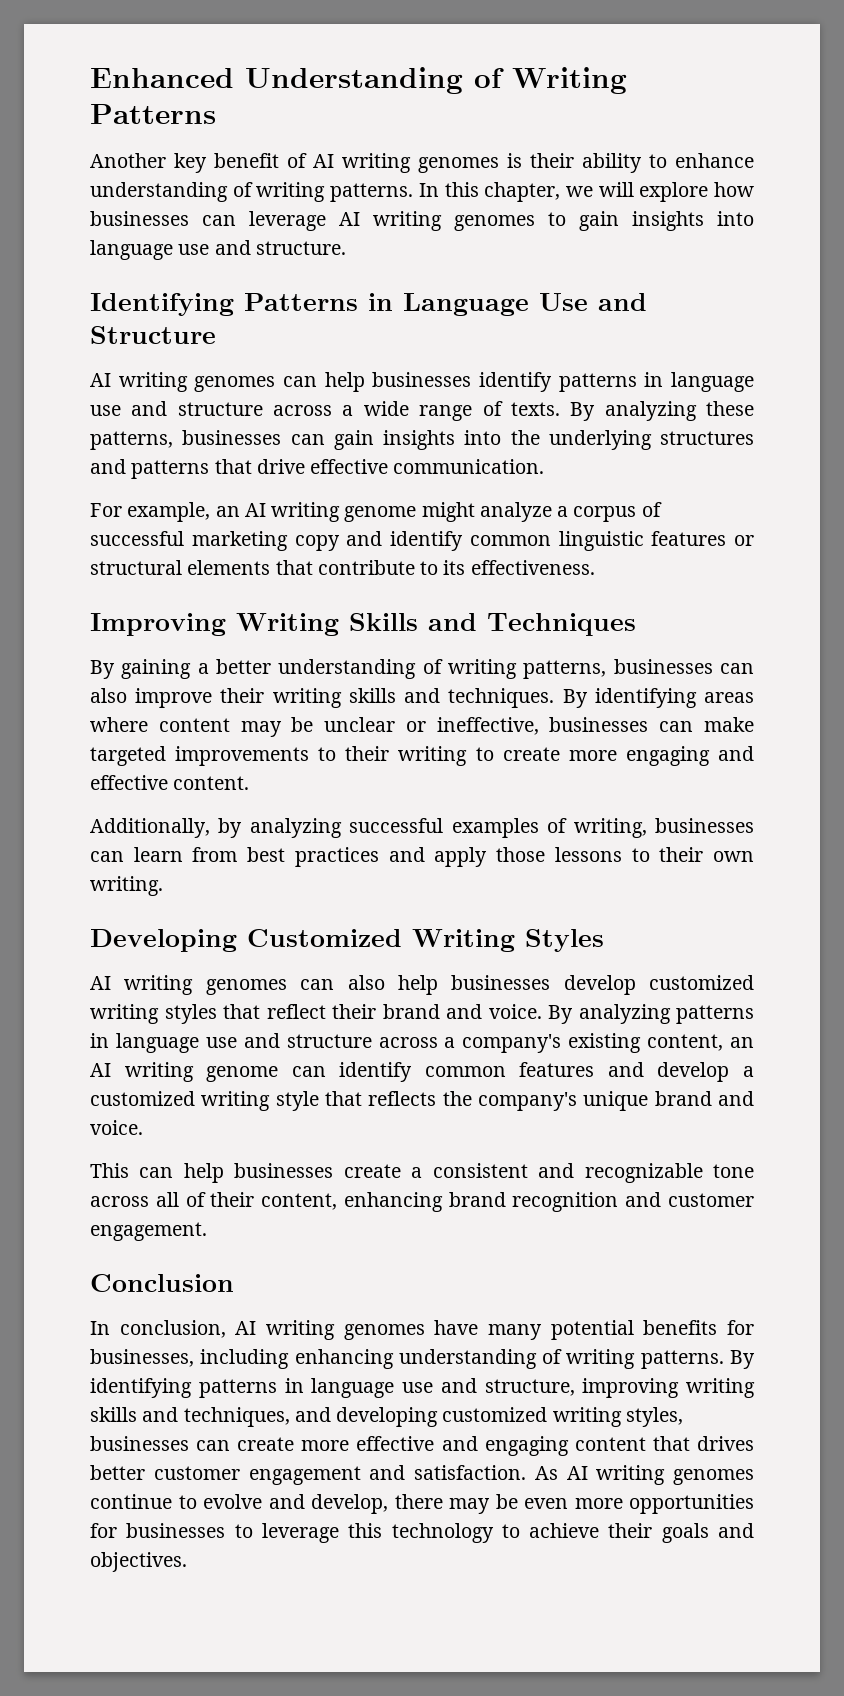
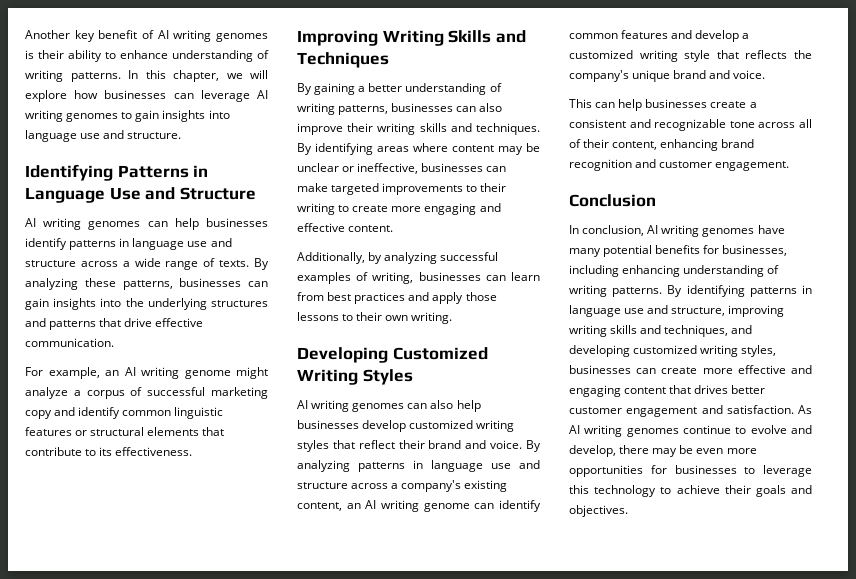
[90,67,627,94] [90,104,216,124] Enhanced Understanding of Writing Patterns // -> (25, 34) none

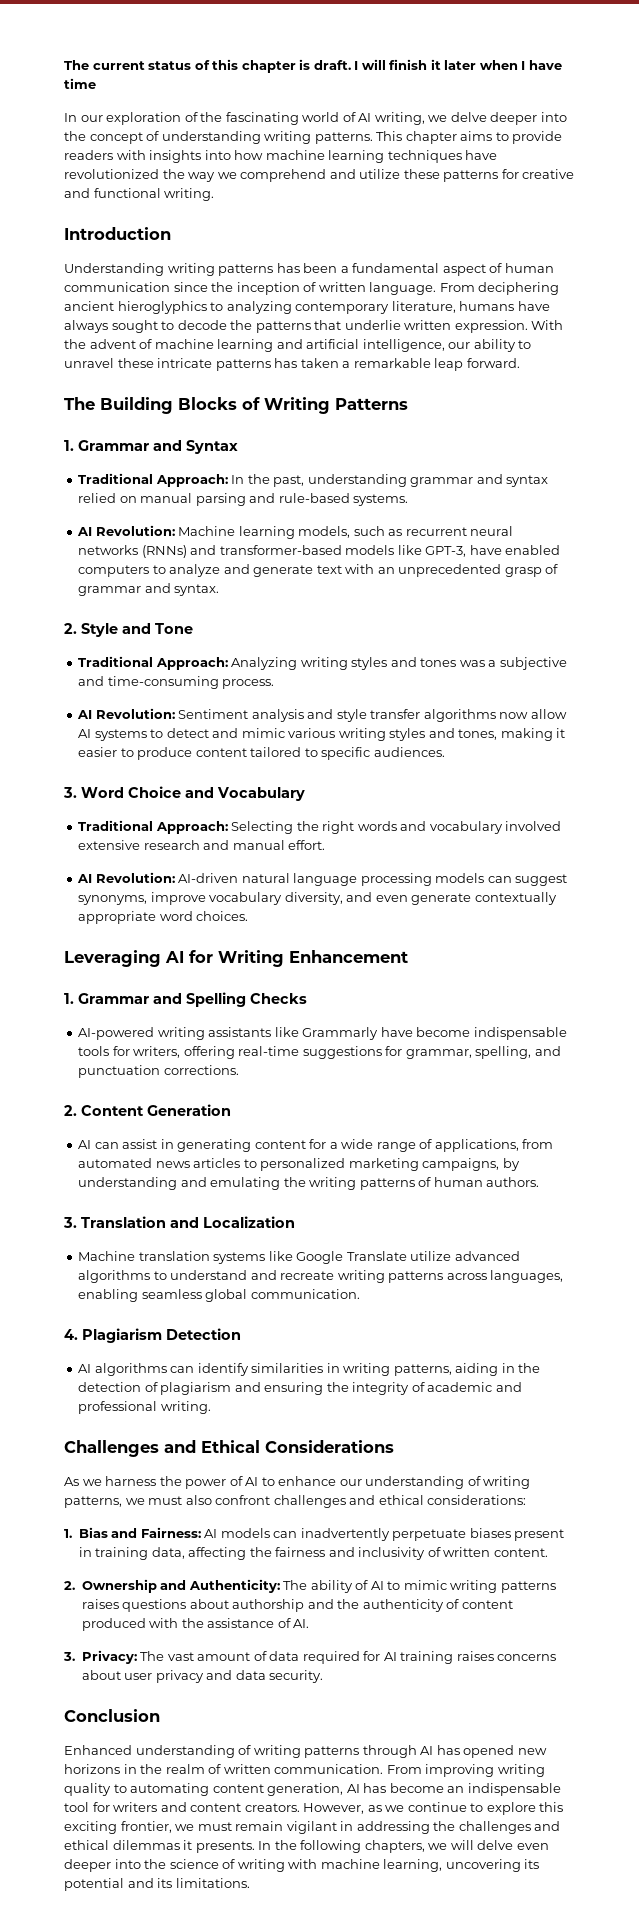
[25,30,268,42] [25,50,269,62] [25,70,268,82] [25,90,268,102] [25,110,230,122] [25,130,182,142] [25,164,209,181] [25,187,256,203] [25,218,268,230] [25,238,232,250] [25,258,269,270] [25,278,268,290] [25,298,268,310] [25,318,204,330] [25,338,114,347] [25,367,268,379] [25,387,268,399] [25,407,224,419] [25,427,225,436] [25,447,193,456] [297,30,526,46] [297,52,389,68] [297,83,502,95] [297,103,503,115] [297,123,540,135] [297,143,540,155] [297,163,507,174] [297,183,507,195] [297,203,501,215] [297,223,394,232] [297,252,499,264] [297,272,540,284] [297,292,497,304] [297,312,453,324] [297,347,488,363] [297,369,413,385] [297,400,481,412] [297,420,515,432] [297,440,541,452] [297,460,540,472] [297,480,508,492] [297,500,541,512] [569,30,750,42] [569,50,812,62] [569,70,766,82] [569,99,757,111] [569,119,812,131] [569,139,755,151] [569,159,790,171] [569,194,656,207] [569,225,785,237] [569,245,788,257] [569,265,780,277] [569,285,812,297] [569,305,785,317] [569,325,753,337] [569,345,777,357] [569,365,812,374] [569,385,766,397] [569,405,812,417] [569,425,812,437] [569,445,757,457] [569,465,812,477] [569,485,812,497] [569,505,628,517] Another key benefit of AI writing genomes is their ability to enhance understanding of writing patterns. In this chapter, we will explore how businesses can leverage AI writing genomes to gain insights into language use and structure. // Identifying Patterns in Language Use and Structure // AI writing genomes can help businesses identify patterns in language use and structure across a wide range of texts. By analyzing these patterns, businesses can gain insights into the underlying structures and patterns that drive effective communication. // For example, an AI writing genome might analyze a corpus of successful marketing copy and identify common linguistic features or structural elements that contribute to its effectiveness. // Improving Writing Skills and Techniques // By gaining a better understanding of writing patterns, businesses can also improve their writing skills and techniques. By identifying areas where content may be unclear or ineffective, businesses can make targeted improvements to their writing to create more engaging and effective content. // Additionally, by analyzing successful examples of writing, businesses can learn from best practices and apply those lessons to their own writing. // Developing Customized Writing Styles // AI writing genomes can also help businesses develop customized writing styles that reflect their brand and voice. By analyzing patterns in language use and structure across a company's existing content, an AI writing genome can identify common features and develop a customized writing style that reflects the company's unique brand and voice. // This can help businesses create a consistent and recognizable tone across all of their content, enhancing brand recognition and customer engagement. // Conclusion // In conclusion, AI writing genomes have many potential benefits for businesses, including enhancing understanding of writing patterns. By identifying patterns in language use and structure, improving writing skills and techniques, and developing customized writing styles, businesses can create more effective and engaging content that drives better customer engagement and satisfaction. As AI writing genomes continue to evolve and develop, there may be even more opportunities for businesses to leverage this technology to achieve their goals and objectives. -> [64,59,562,73] [64,78,96,89] [64,112,567,125] [64,131,563,144] [64,150,498,163] [64,169,575,182] [64,188,215,201] [64,227,171,240] [64,263,554,276] [64,282,560,295] [64,301,550,314] [64,320,564,333] [64,339,532,352] [64,358,520,371] [64,397,408,414] [64,440,238,454] [78,473,549,487] [78,493,409,506] [77,525,514,539] [78,545,561,558] [78,564,559,577] [78,583,220,596] [64,623,193,637] [78,656,567,670] [78,676,275,689] [77,708,567,722] [78,728,566,741] [78,747,445,760] [63,786,305,801] [78,820,562,834] [78,840,326,850] [77,872,568,886] [78,892,557,905] [78,911,249,924] [64,950,408,967] [64,992,307,1007] [78,1027,567,1040] [78,1046,561,1059] [78,1065,239,1078] [64,1104,231,1116] [78,1139,554,1152] [78,1158,520,1171] [78,1177,540,1190] [63,1216,295,1228] [78,1251,520,1264] [78,1270,564,1283] [78,1289,360,1302] [64,1328,241,1343] [78,1363,541,1376] [78,1382,522,1395] [78,1401,211,1414] [64,1440,394,1457] [64,1476,531,1489] [64,1495,527,1508] [64,1527,565,1541] [78,1547,548,1560] [64,1579,556,1593] [81,1599,513,1612] [81,1618,310,1631] [63,1650,557,1664] [81,1670,324,1683] [64,1709,160,1722] [64,1745,547,1758] [64,1764,545,1777] [64,1783,561,1796] [64,1802,564,1815] [64,1821,561,1834] [64,1840,549,1853] [64,1859,540,1872] [64,1878,250,1891] The current status of this chapter is draft. I will finish it later when I have time // In our exploration of the fascinating world of AI writing, we delve deeper into the concept of understanding writing patterns. This chapter aims to provide readers with insights into how machine learning techniques have revolutionized the way we comprehend and utilize these patterns for creative and functional writing. // Introduction // Understanding writing patterns has been a fundamental aspect of human communication since the inception of written language. From deciphering ancient hieroglyphics to analyzing contemporary literature, humans have always sought to decode the patterns that underlie written expression. With the advent of machine learning and artificial intelligence, our ability to unravel these intricate patterns has taken a remarkable leap forward. // The Building Blocks of Writing Patterns // 1. Grammar and Syntax // Traditional Approach: In the past, understanding grammar and syntax relied on manual parsing and rule-based systems. // AI Revolution: Machine learning models, such as recurrent neural networks (RNNs) and transformer-based models like GPT-3, have enabled computers to analyze and generate text with an unprecedented grasp of grammar and syntax. // 2. Style and Tone // Traditional Approach: Analyzing writing styles and tones was a subjective and time-consuming process. // AI Revolution: Sentiment analysis and style transfer algorithms now allow AI systems to detect and mimic various writing styles and tones, making it easier to produce content tailored to specific audiences. // 3. Word Choice and Vocabulary // Traditional Approach: Selecting the right words and vocabulary involved extensive research and manual effort. // AI Revolution: AI-driven natural language processing models can suggest synonyms, improve vocabulary diversity, and even generate contextually appropriate word choices. // Leveraging AI for Writing Enhancement // 1. Grammar and Spelling Checks // AI-powered writing assistants like Grammarly have become indispensable tools for writers, offering real-time suggestions for grammar, spelling, and punctuation corrections. // 2. Content Generation // AI can assist in generating content for a wide range of applications, from automated news articles to personalized marketing campaigns, by understanding and emulating the writing patterns of human authors. // 3. Translation and Localization // Machine translation systems like Google Translate utilize advanced algorithms to understand and recreate writing patterns across languages, enabling seamless global communication. // 4. Plagiarism Detection // AI algorithms can identify similarities in writing patterns, aiding in the detection of plagiarism and ensuring the integrity of academic and professional writing. // Challenges and Ethical Considerations // As we harness the power of AI to enhance our understanding of writing patterns, we must also confront challenges and ethical considerations: // 1. Bias and Fairness: AI models can inadvertently perpetuate biases present in training data, affecting the fairness and inclusivity of written content. // 2. Ownership and Authenticity: The ability of AI to mimic writing patterns raises questions about authorship and the authenticity of content produced with the assistance of AI. // 3. Privacy: The vast amount of data required for AI training raises concerns about user privacy and data security. // Conclusion // Enhanced understanding of writing patterns through AI has opened new horizons in the realm of written communication. From improving writing quality to automating content generation, AI has become an indispensable tool for writers and content creators. However, as we continue to explore this exciting frontier, we must remain vigilant in addressing the challenges and ethical dilemmas it presents. In the following chapters, we will delve even deeper into the science of writing with machine learning, uncovering its potential and its limitations.

